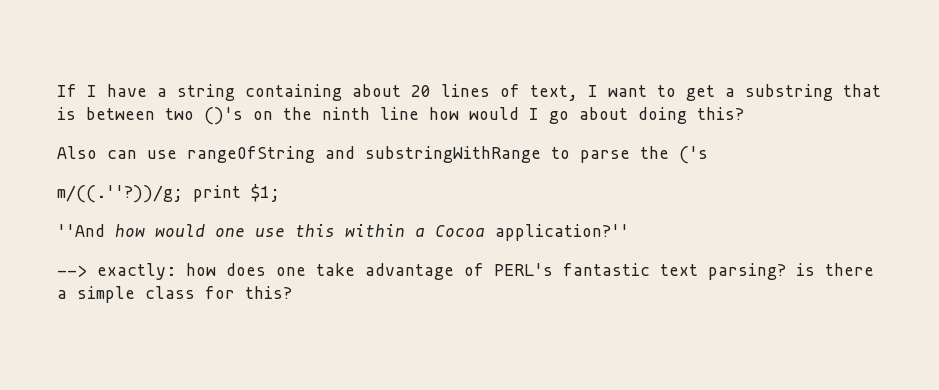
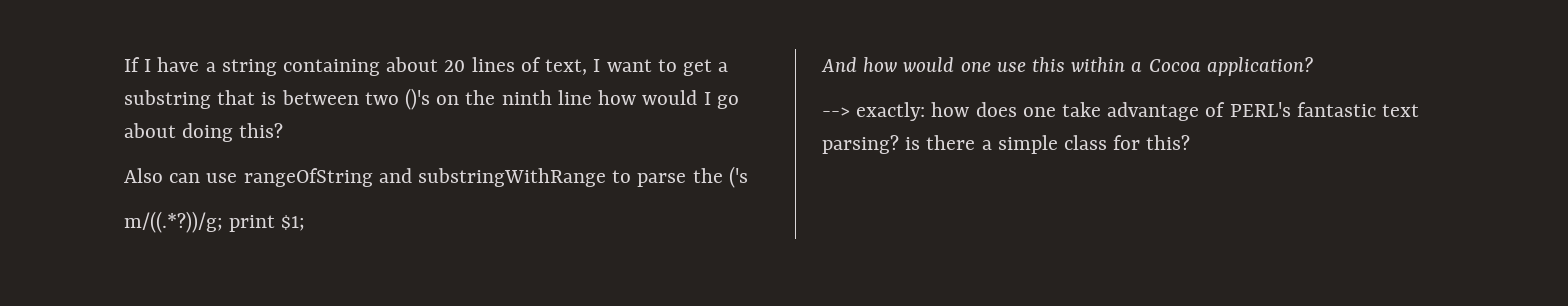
[57,185,183,203] m/((.''?))/g; -> [124,211,223,233] m/((.*?))/g;
[57,224,105,237] ''And -> [821,57,857,72] And
[495,224,629,241] application?'' -> [1206,57,1313,76] application?

